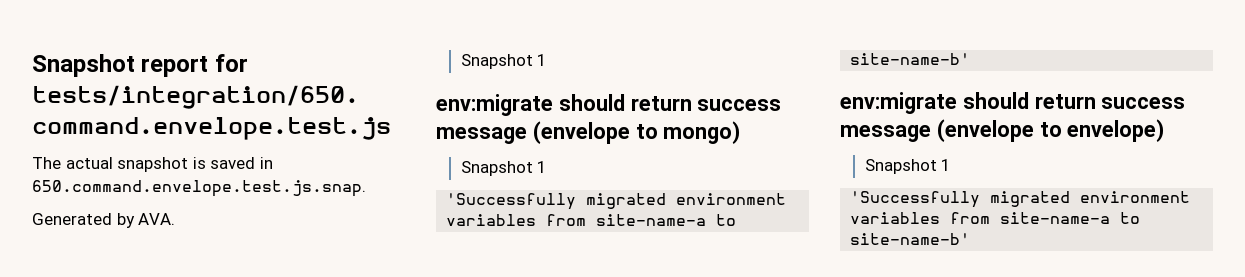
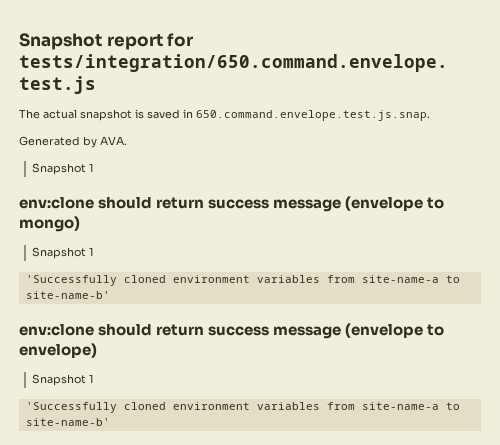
[436,94,553,116] env:migrate -> [19,197,94,209] env:clone
[586,193,667,209] migrated -> [123,275,166,283] cloned
[840,92,957,114] env:migrate -> [19,324,94,336] env:clone
[990,191,1071,207] migrated -> [123,402,166,410] cloned

